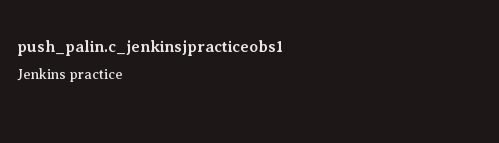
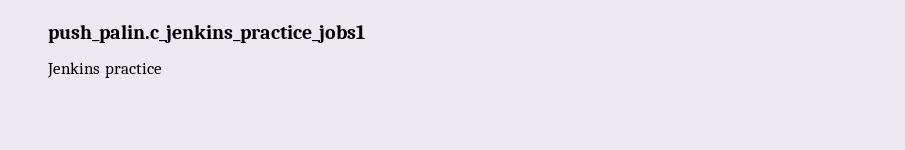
[17,40,283,56] push_palin.c_jenkinsjpracticeobs1 -> [48,24,365,43] push_palin.c_jenkins_practice_jobs1

